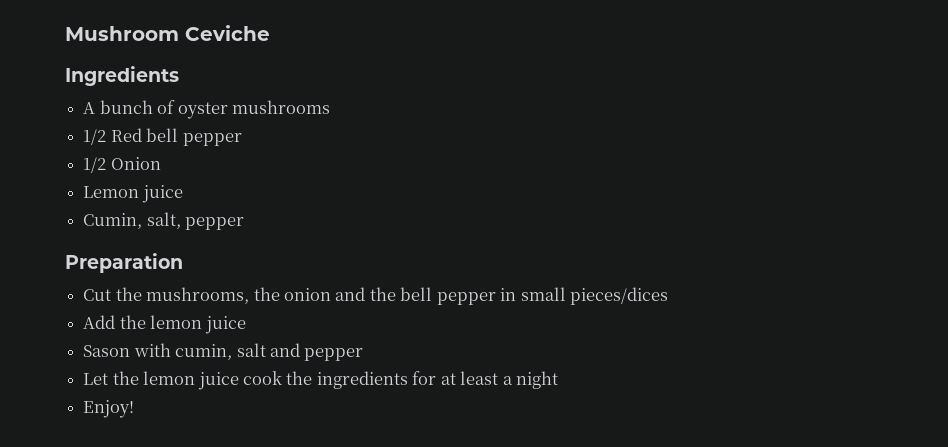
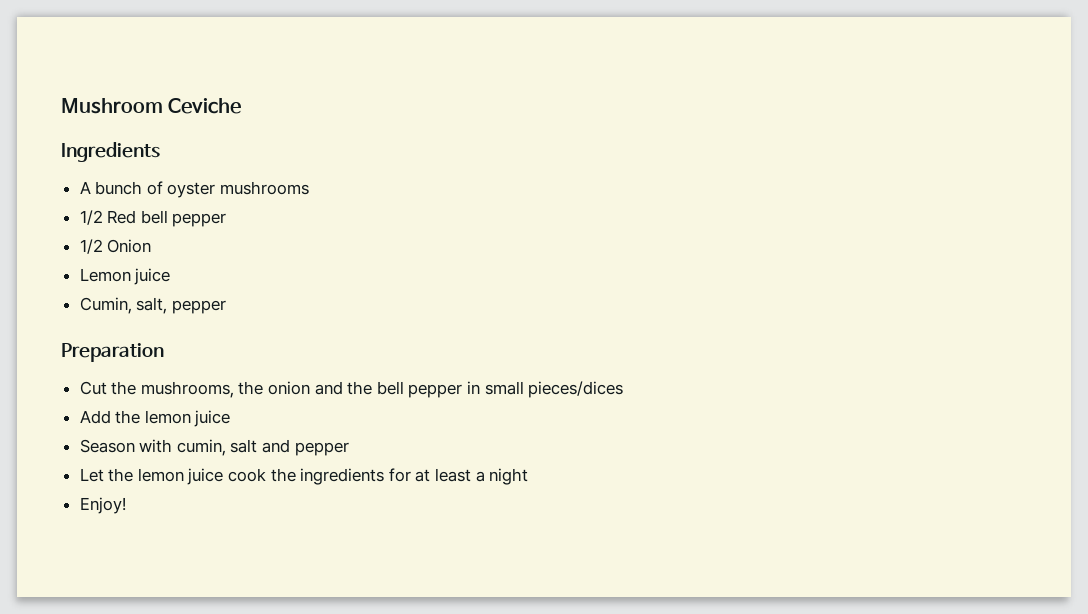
[83,345,131,357] Sason -> [79,439,135,453] Season

